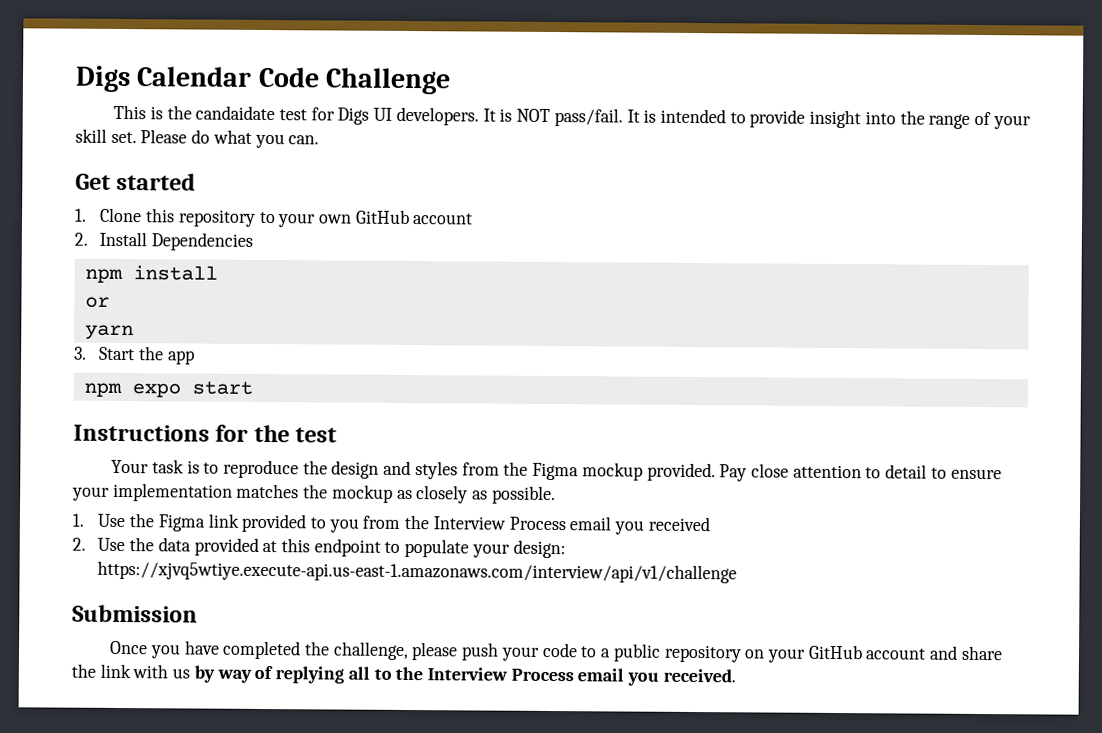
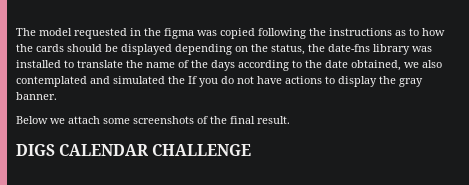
[75,65,452,95] [113,104,1031,130] [75,128,320,149] [75,172,197,191] [74,207,474,228] [74,231,254,251] [84,265,218,284] [84,296,110,308] [84,324,134,341] [74,346,195,365] [83,380,253,398] [73,424,338,443] [111,459,1002,482] [72,482,556,505] [72,513,710,535] [72,537,566,559] [97,560,738,584] [72,604,198,623] [109,640,1003,663] [71,663,736,686] Digs Calendar Code Challenge // This is the candaidate test for Digs UI developers. It is NOT pass/fail. It is intended to provide insight into the range of your skill set. Please do what you can. // Get started // 1. Clone this repository to your own GitHub account // 2. Install Dependencies // npm install // or // yarn // 3. Start the app // npm expo start // Instructions for the test // Your task is to reproduce the design and styles from the Figma mockup provided. Pay close attention to detail to ensure your implementation matches the mockup as closely as possible. // 1. Use the Figma link provided to you from the Interview Process email you received // 2. Use the data provided at this endpoint to populate your design: https://xjvq5wtiye.execute-api.us-east-1.amazonaws.com/interview/api/v1/challenge // Submission // Once you have completed the challenge, please push your code to a public repository on your GitHub account and share the link with us by way of replying all to the Interview Process email you received. -> [16,28,445,39] [16,44,432,55] [16,60,442,71] [16,76,423,87] [16,92,57,100] [16,116,290,124] [16,144,252,156] The model requested in the figma was copied following the instructions as to how the cards should be displayed depending on the status, the date-fns library was installed to translate the name of the days according to the date obtained, we also contemplated and simulated the If you do not have actions to display the gray banner. // Below we attach some screenshots of the final result. // DIGS CALENDAR CHALLENGE

